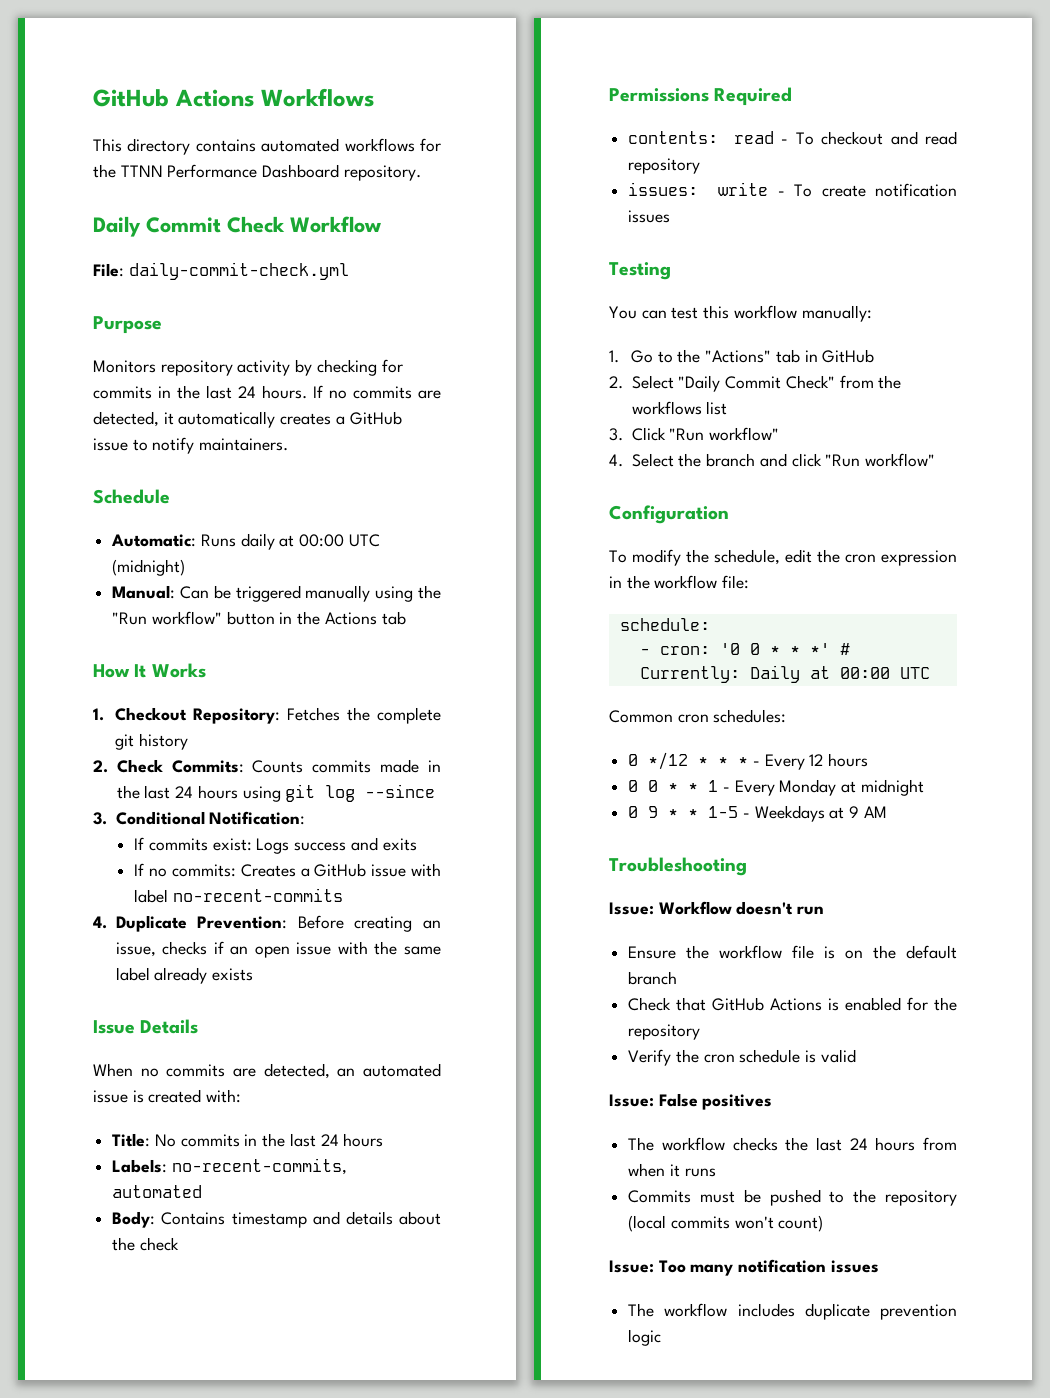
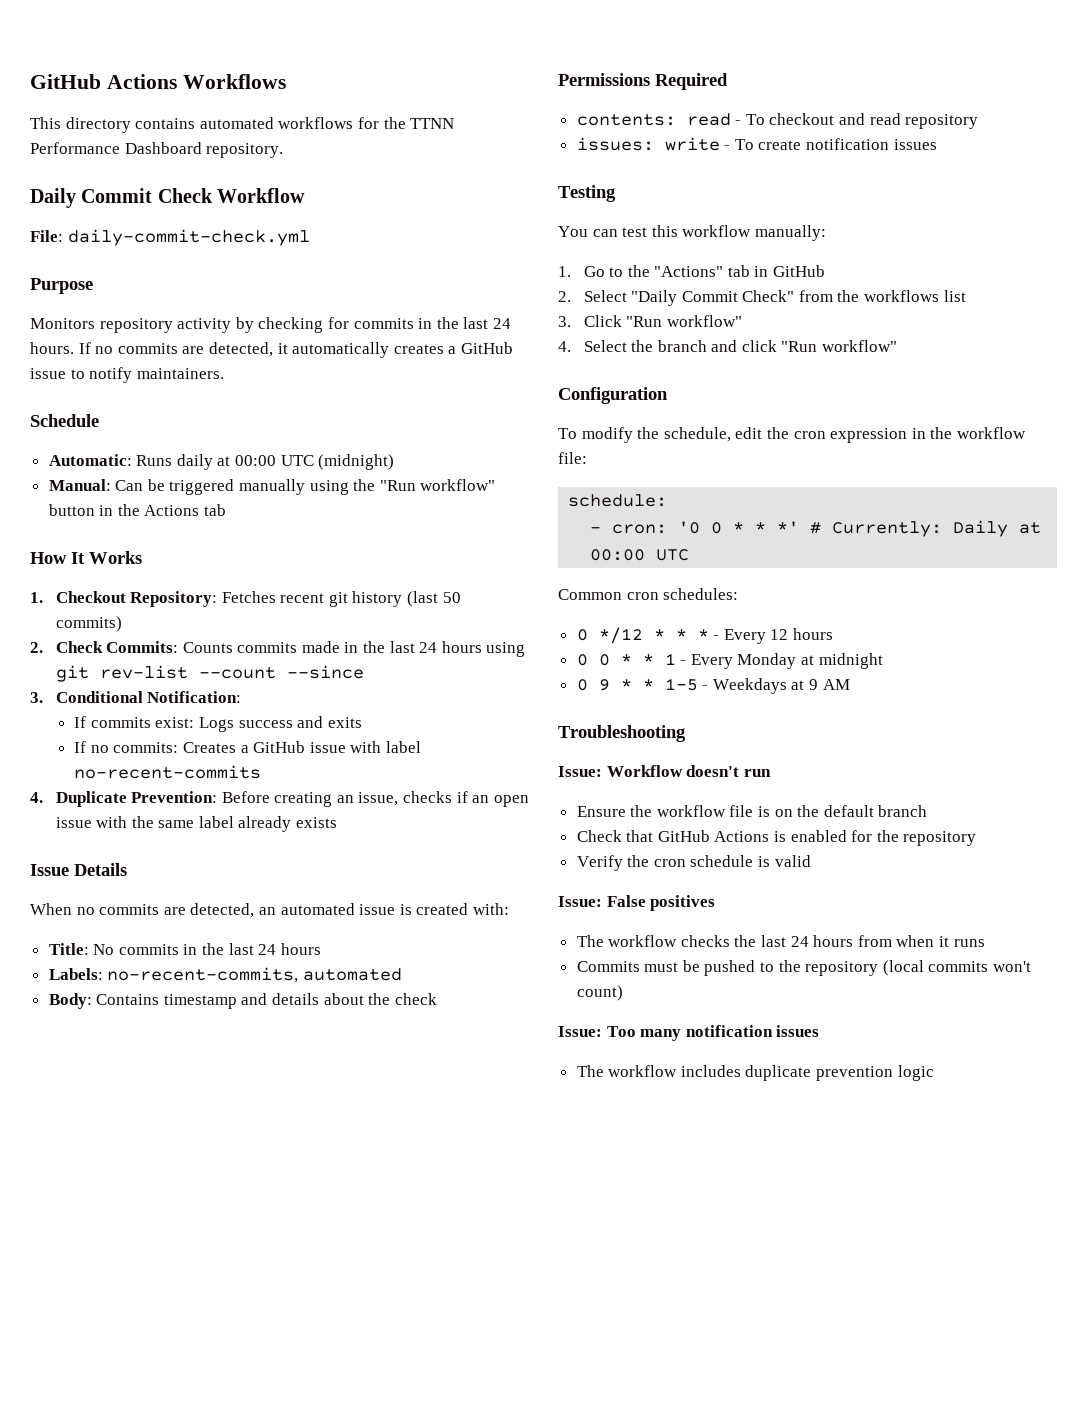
[346,707,441,724] the complete -> [280,593,325,603] recent
(188, 741) none -> [407,591,461,607] [55,616,122,632] (last 50 commits)
[325,785,356,802] log -> [99,665,276,679] rev-list --count

